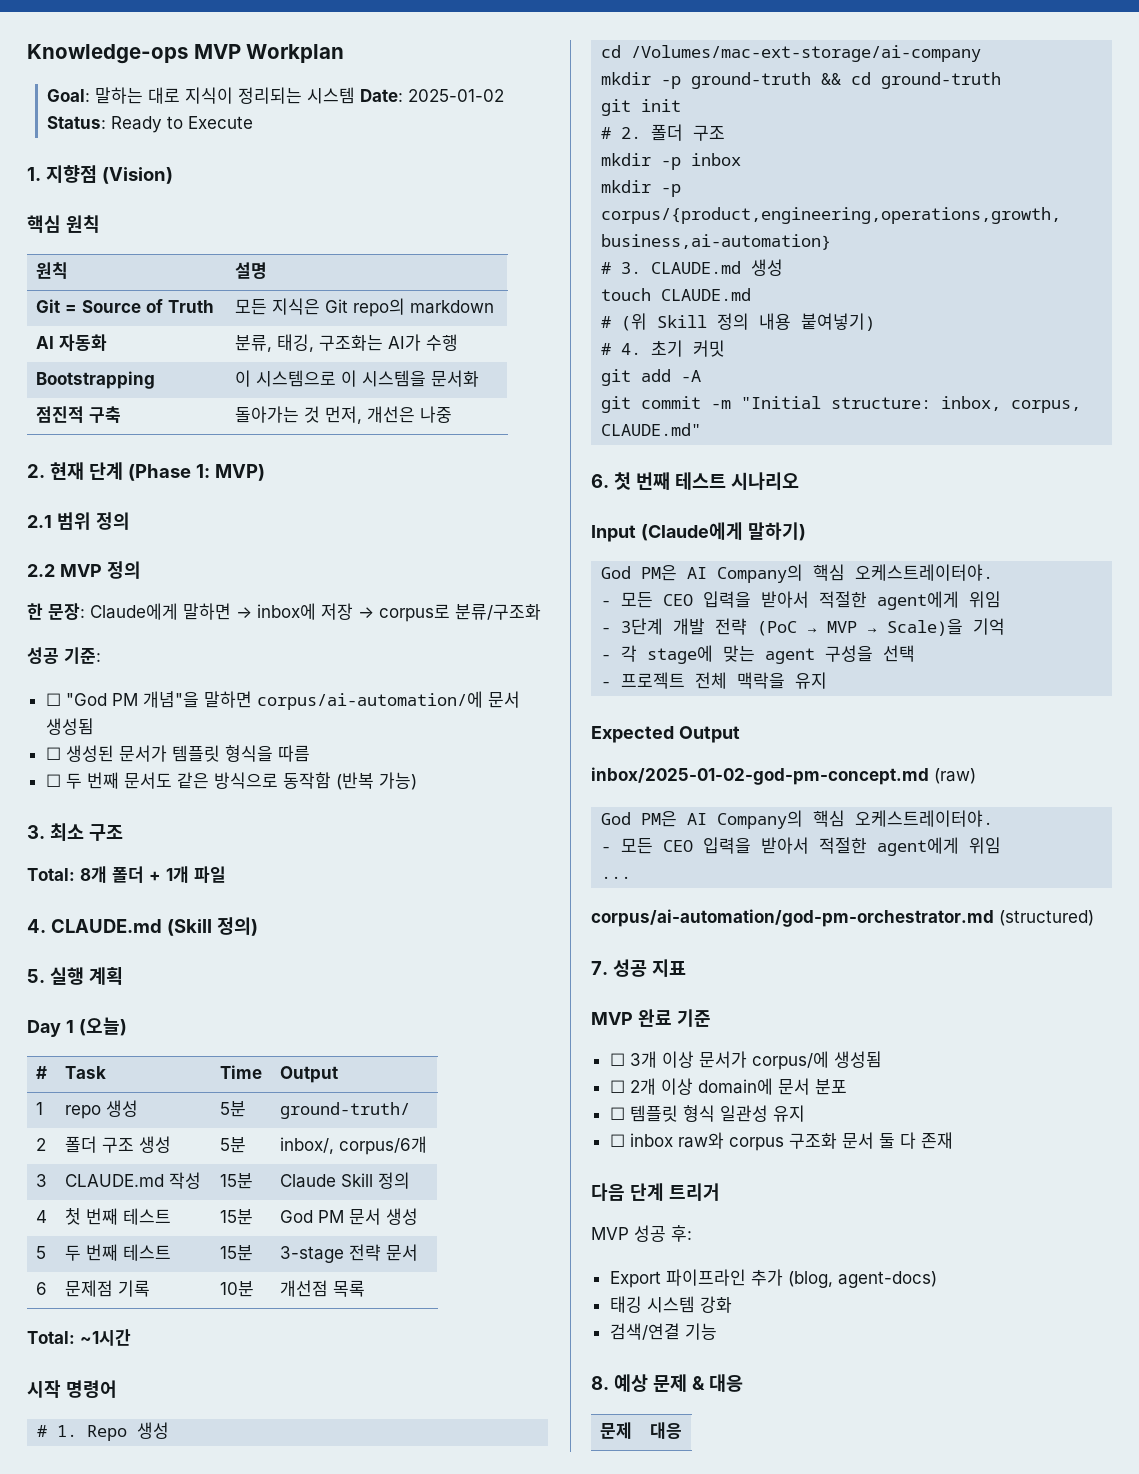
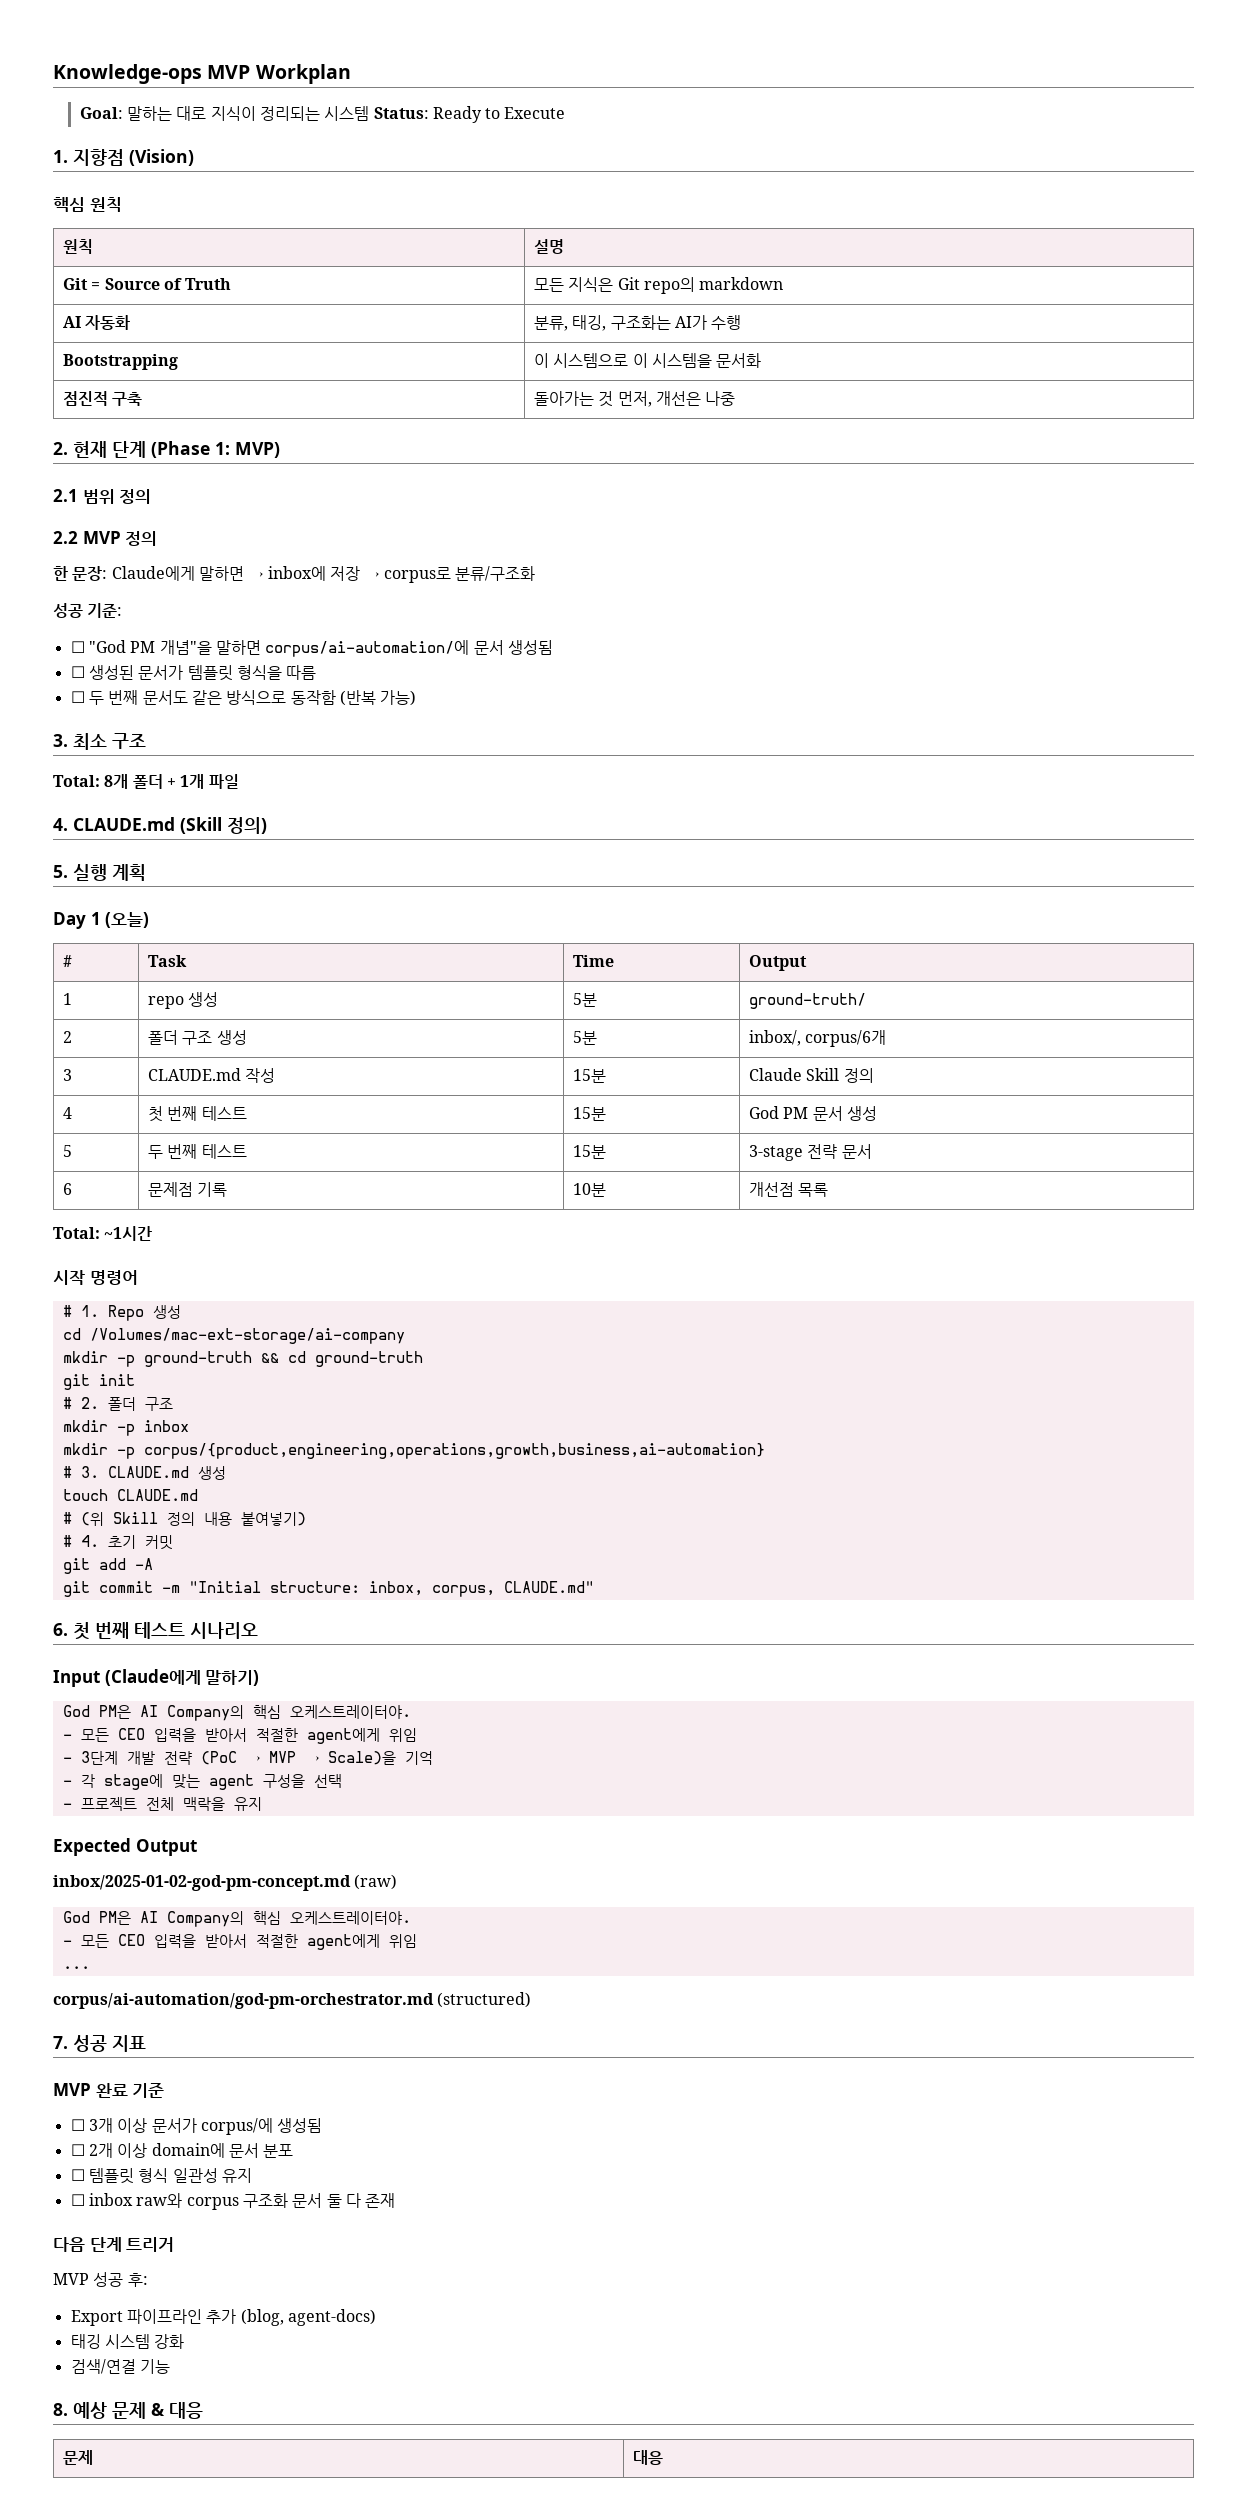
[359,89,504,102] Date: 2025-01-02 -> (370, 113) none

